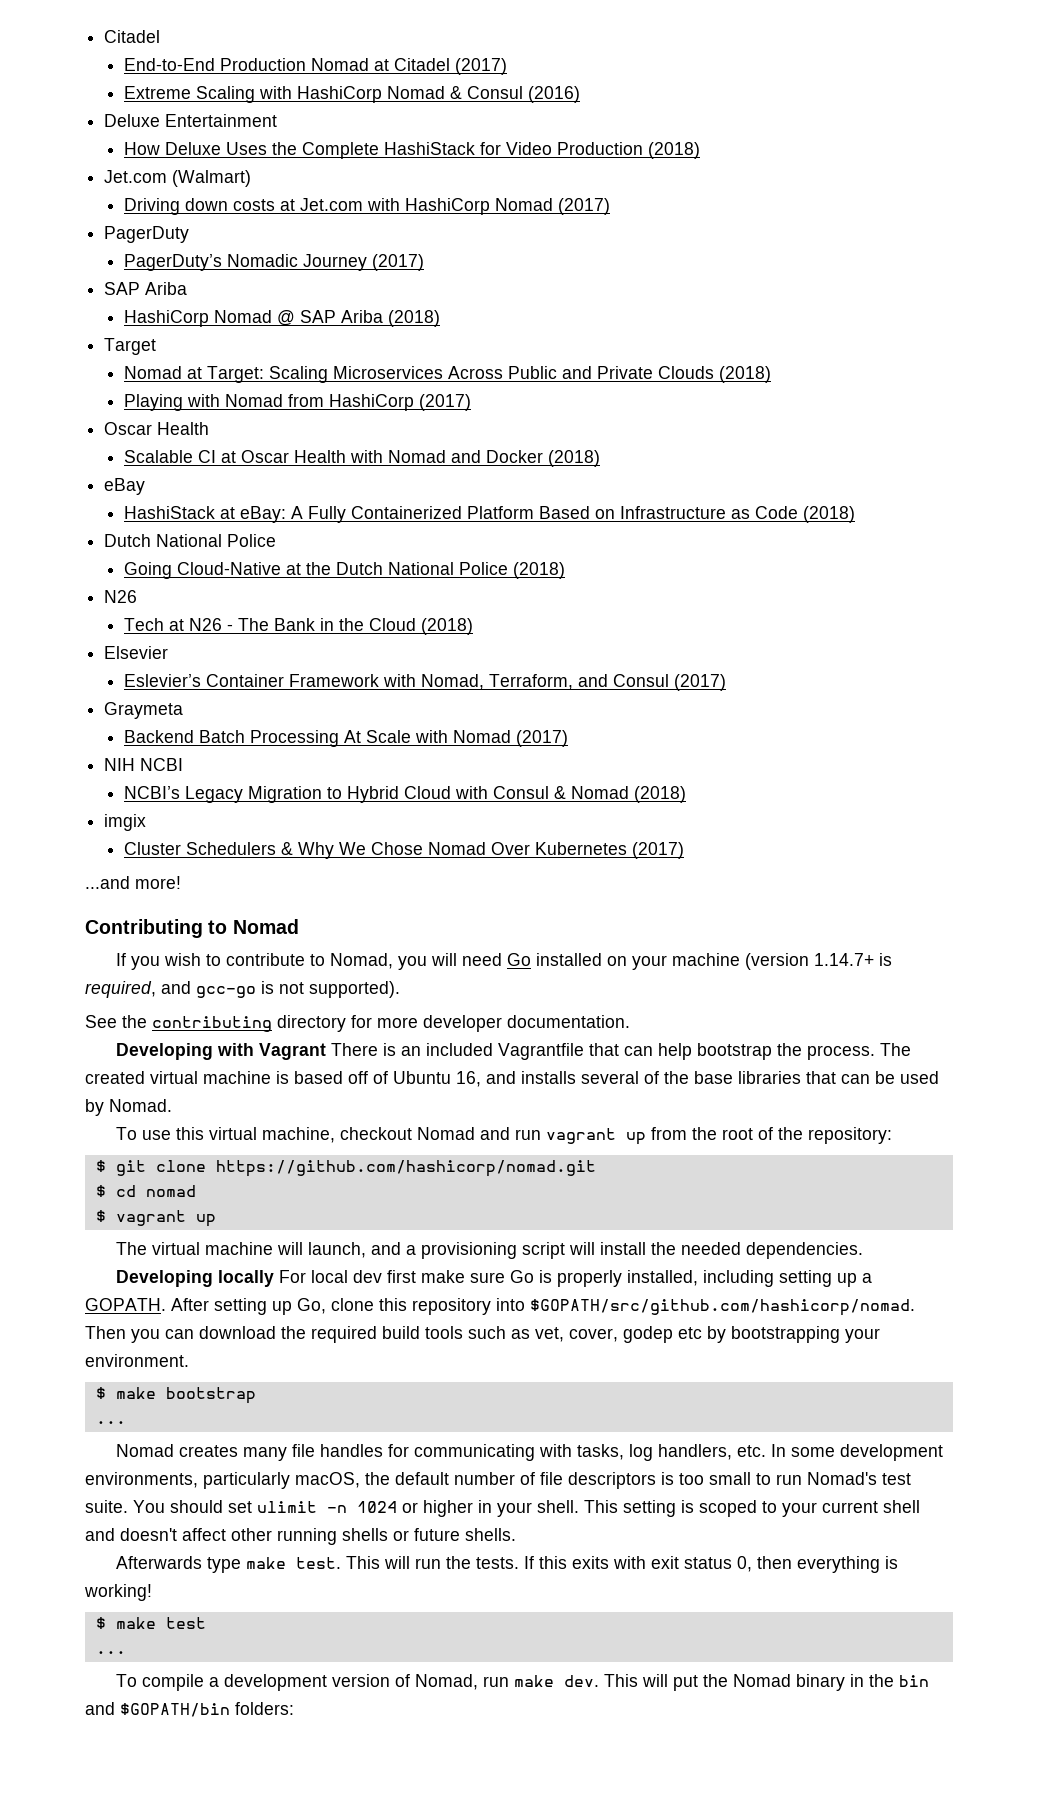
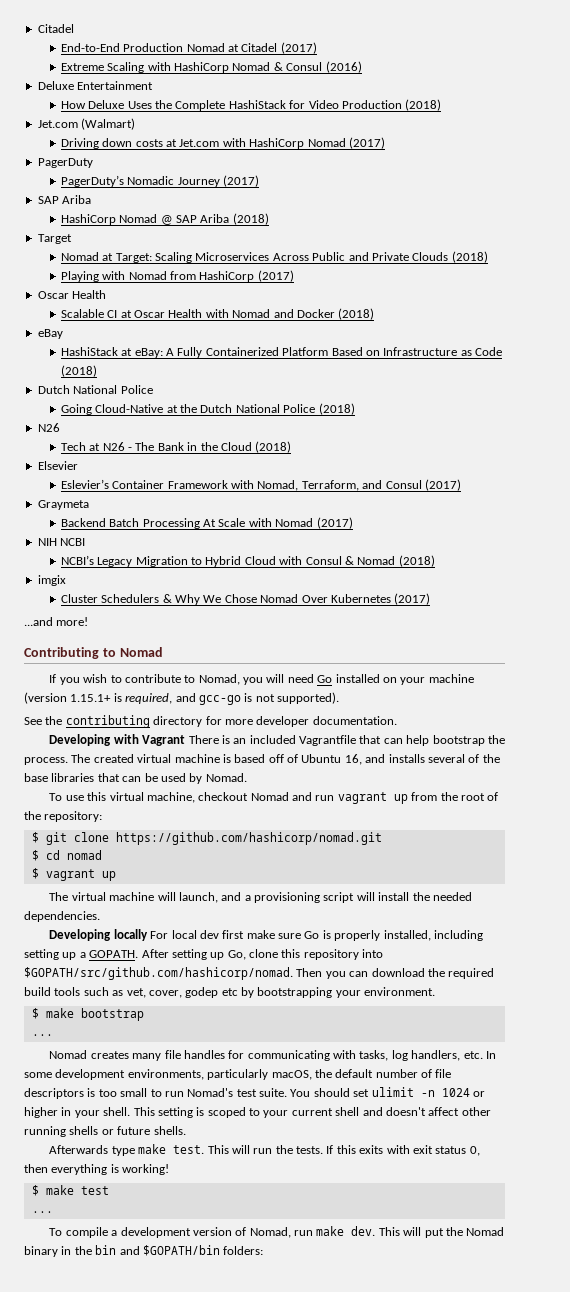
[813,953,874,966] 1.14.7+ -> [70,694,112,702] 1.15.1+

